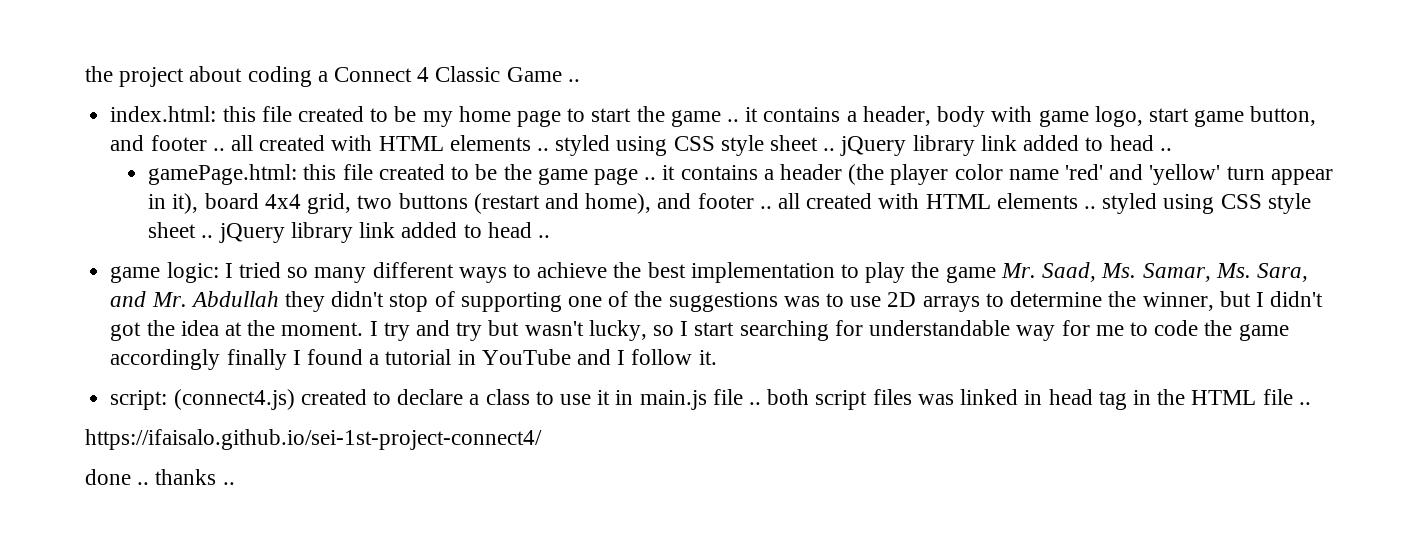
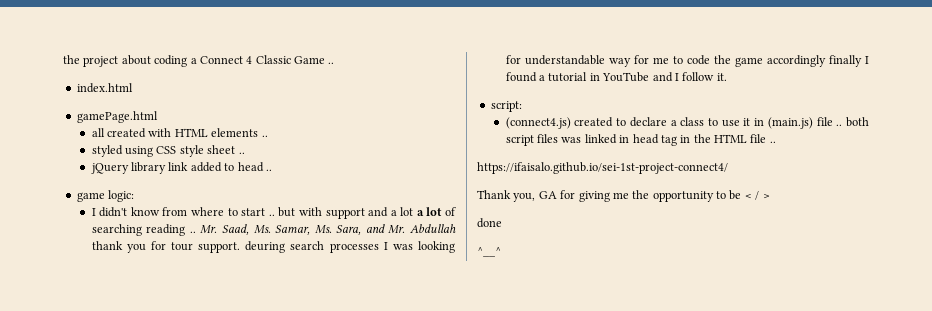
[110,106,1317,127] [110,135,1172,156] [148,164,1333,185] [148,193,1311,214] [148,222,214,238] index.html: this file created to be my home page to start the game .. it contains a header, body with game logo, start game button, and footer .. all created with HTML elements .. styled using CSS style sheet .. jQuery library link added to head .. // gamePage.html: this file created to be the game page .. it contains a header (the player color name 'red' and 'yellow' turn appear in it), board 4x4 grid, two buttons (restart and home), and footer .. all created with HTML elements .. styled using CSS style sheet .. -> [76,83,133,93] [76,111,158,123] [91,128,268,138] [91,145,245,157] index.html // gamePage.html // all created with HTML elements .. // styled using CSS style sheet .. //
[224,262,996,283] I tried so many different ways to achieve the best implementation to play the game -> [91,207,457,219] [91,224,196,236] // I didn't know from where to start .. but with support and a lot a lot of searching reading ..
[284,291,1324,312] [110,320,829,341] they didn't stop of supporting one of the suggestions was to use 2D arrays to determine the winner, but I didn't got the idea at the moment. I try and try but wasn't lucky, so I start searching -> [91,241,456,253] thank you for tour support. deuring search processes I was looking
(168, 400) none -> (522, 106) //
[639,390,707,410] main.js -> [767,117,813,129] (main.js)
[85,469,235,485] done .. thanks .. -> [477,190,770,202] [477,218,502,228] [477,247,501,257] Thank you, GA for giving me the opportunity to be < / > // done // ^__^

